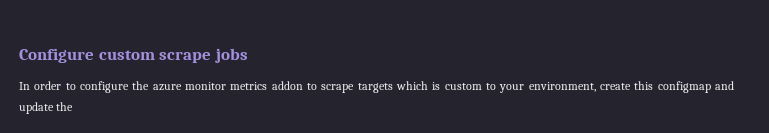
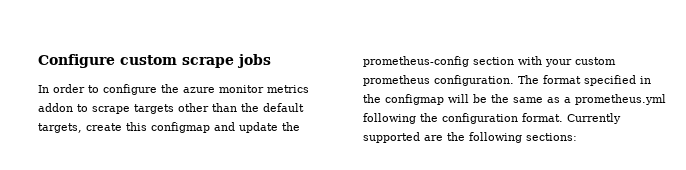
[395,81,596,93] which is custom to your environment, -> [178,103,304,112] [38,123,82,133] other than the default targets,
(74, 106) none -> [363,56,616,67] [363,75,651,86] [363,94,666,105] [363,113,621,124] [363,132,577,143] prometheus-config section with your custom prometheus configuration. The format specified in the configmap will be the same as a prometheus.yml following the configuration format. Currently supported are the following sections:

